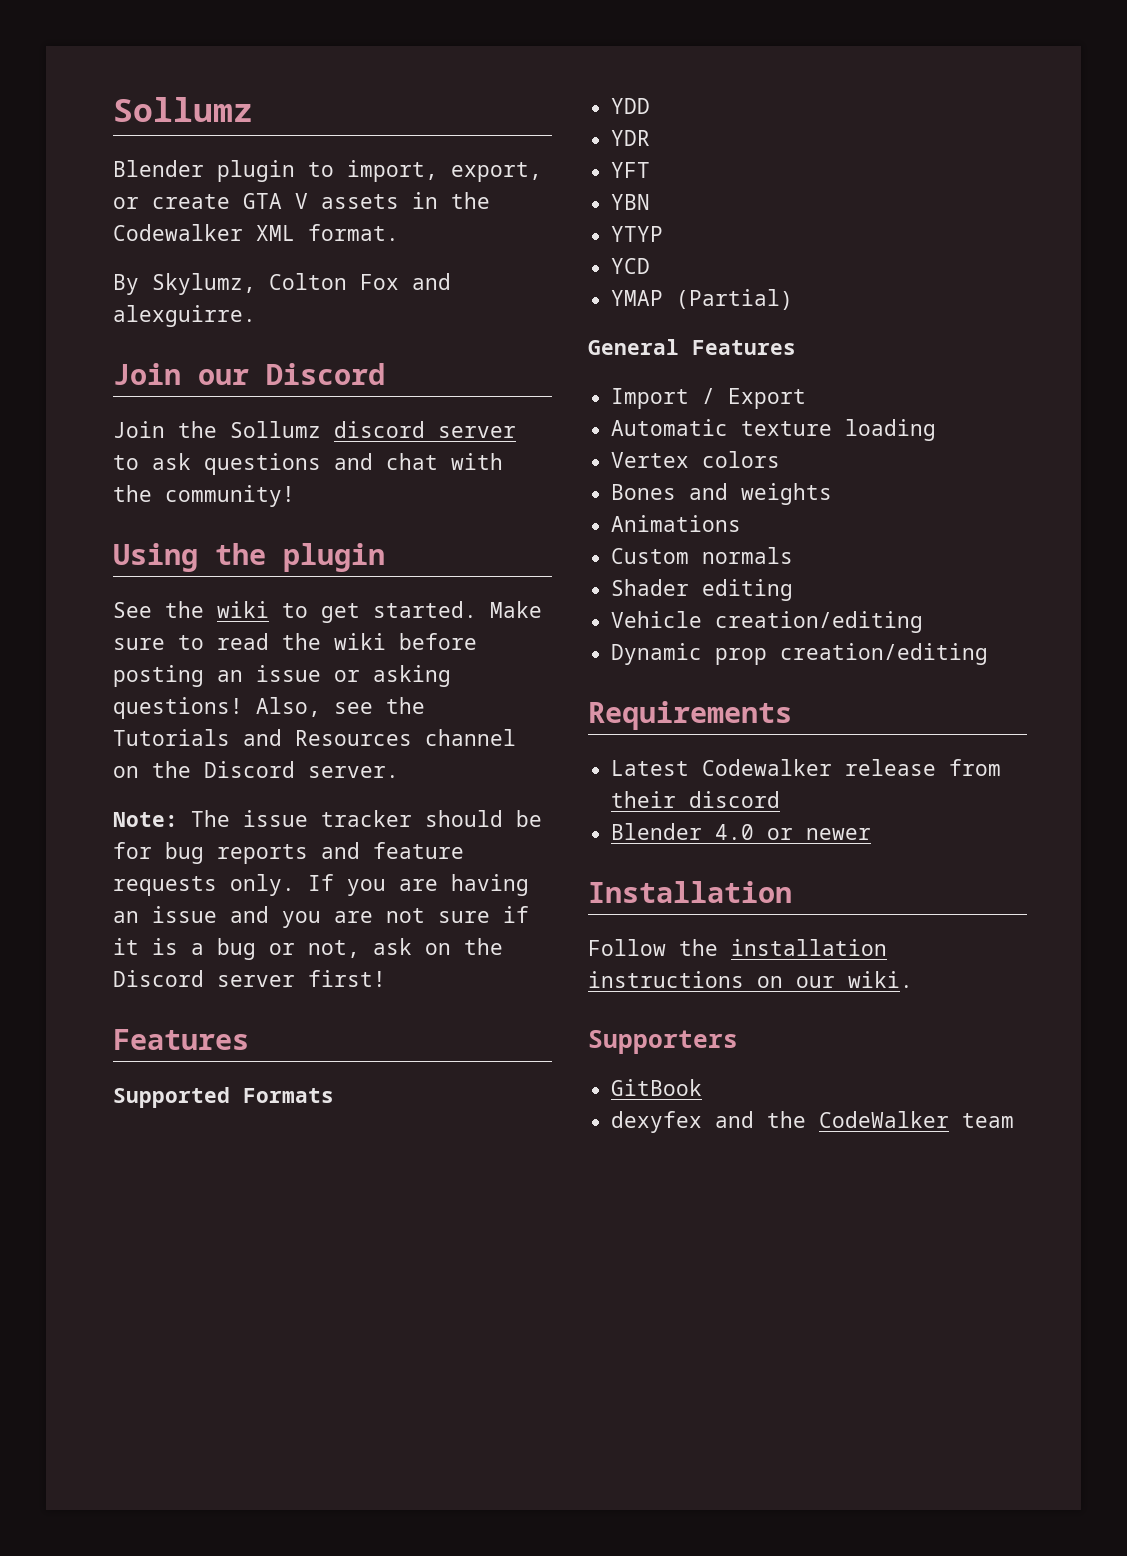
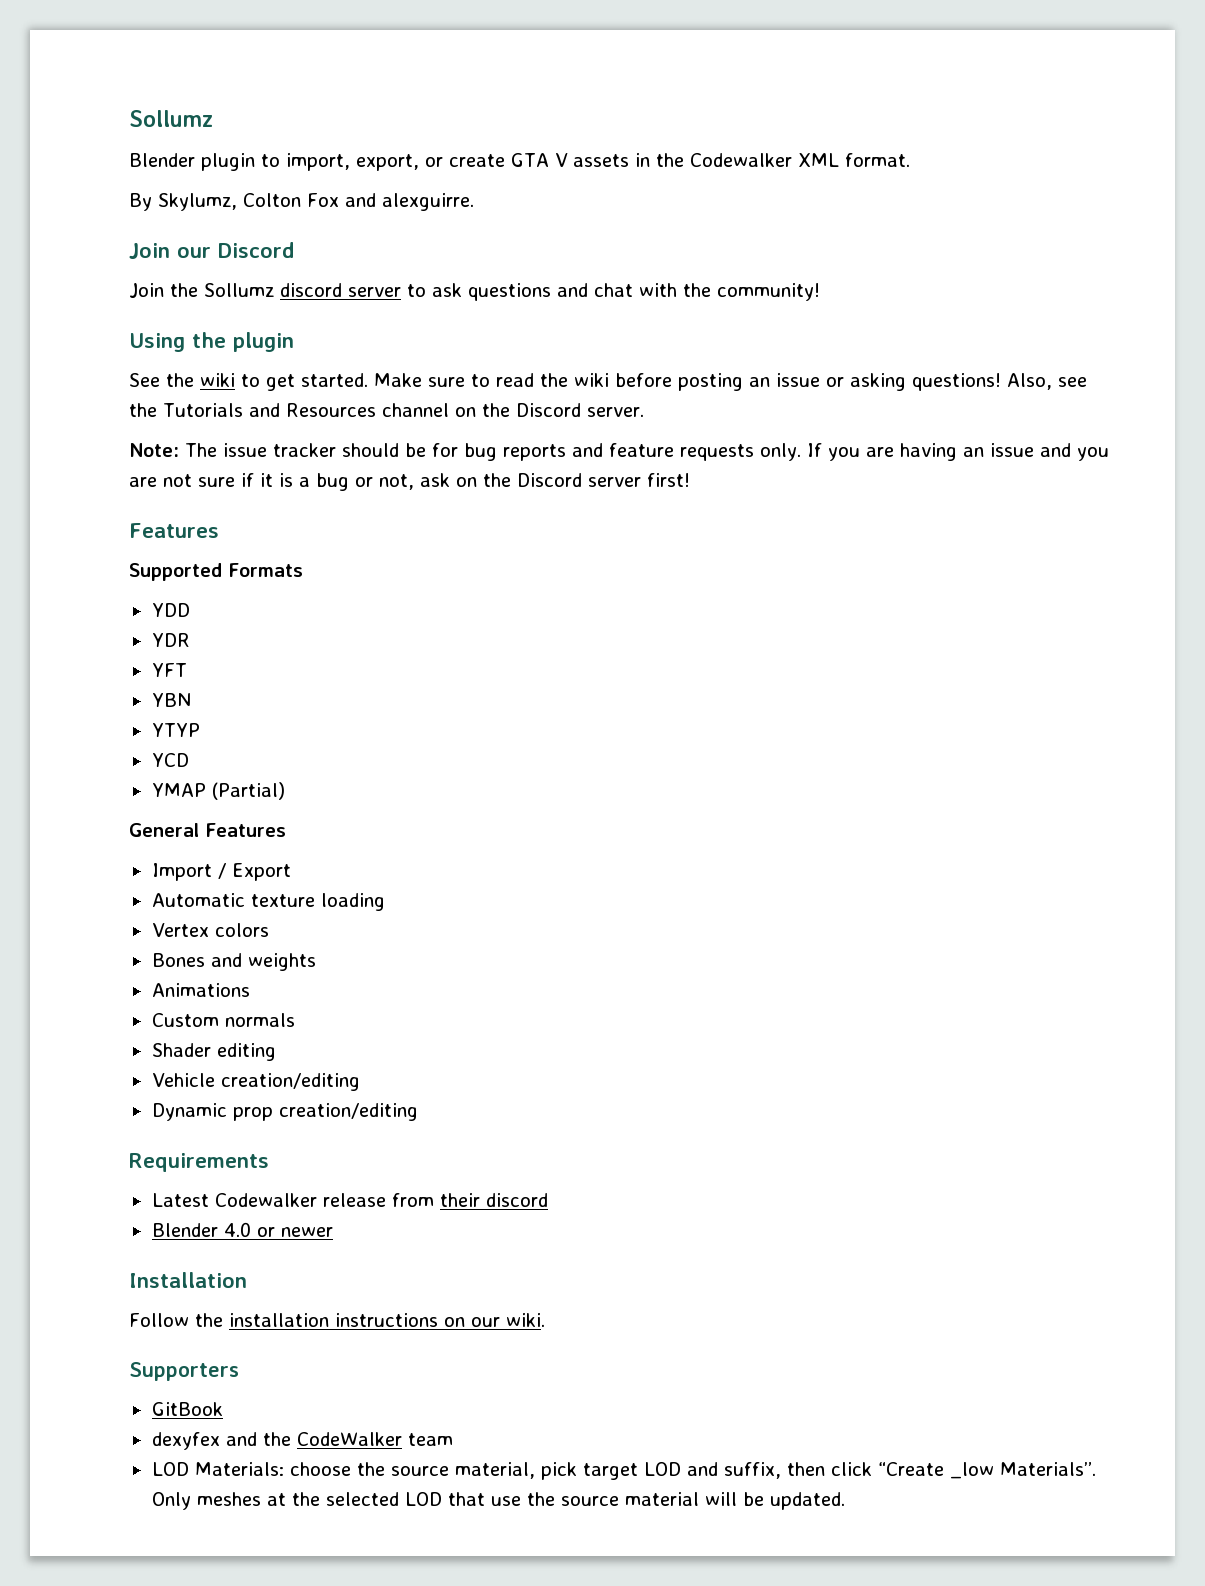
(1015, 1120) none -> [151,1462,1096,1480] [151,1492,845,1510] // LOD Materials: choose the source material, pick target LOD and suffix, then click “Create _low Materials”. Only meshes at the selected LOD that use the source material will be updated.

